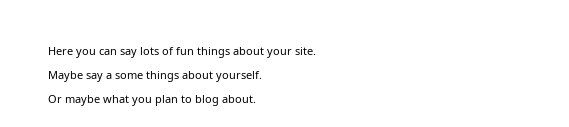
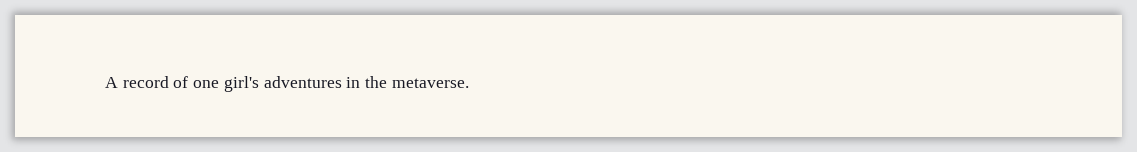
[48,47,316,58] [48,71,262,82] [48,95,256,106] Here you can say lots of fun things about your site. // Maybe say a some things about yourself. // Or maybe what you plan to blog about. -> [105,76,469,92] A record of one girl's adventures in the metaverse.

